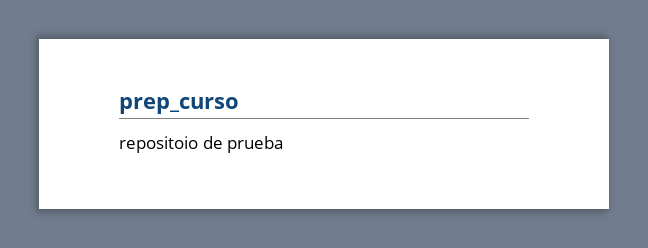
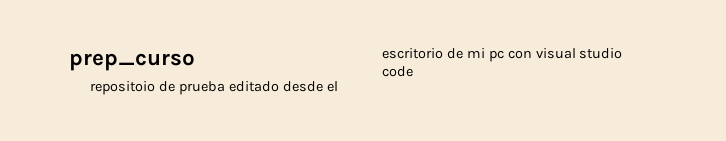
(284, 144) none -> [229,81,338,92] [382,48,623,62] [382,66,413,77] editado desde el escritorio de mi pc con visual studio code

